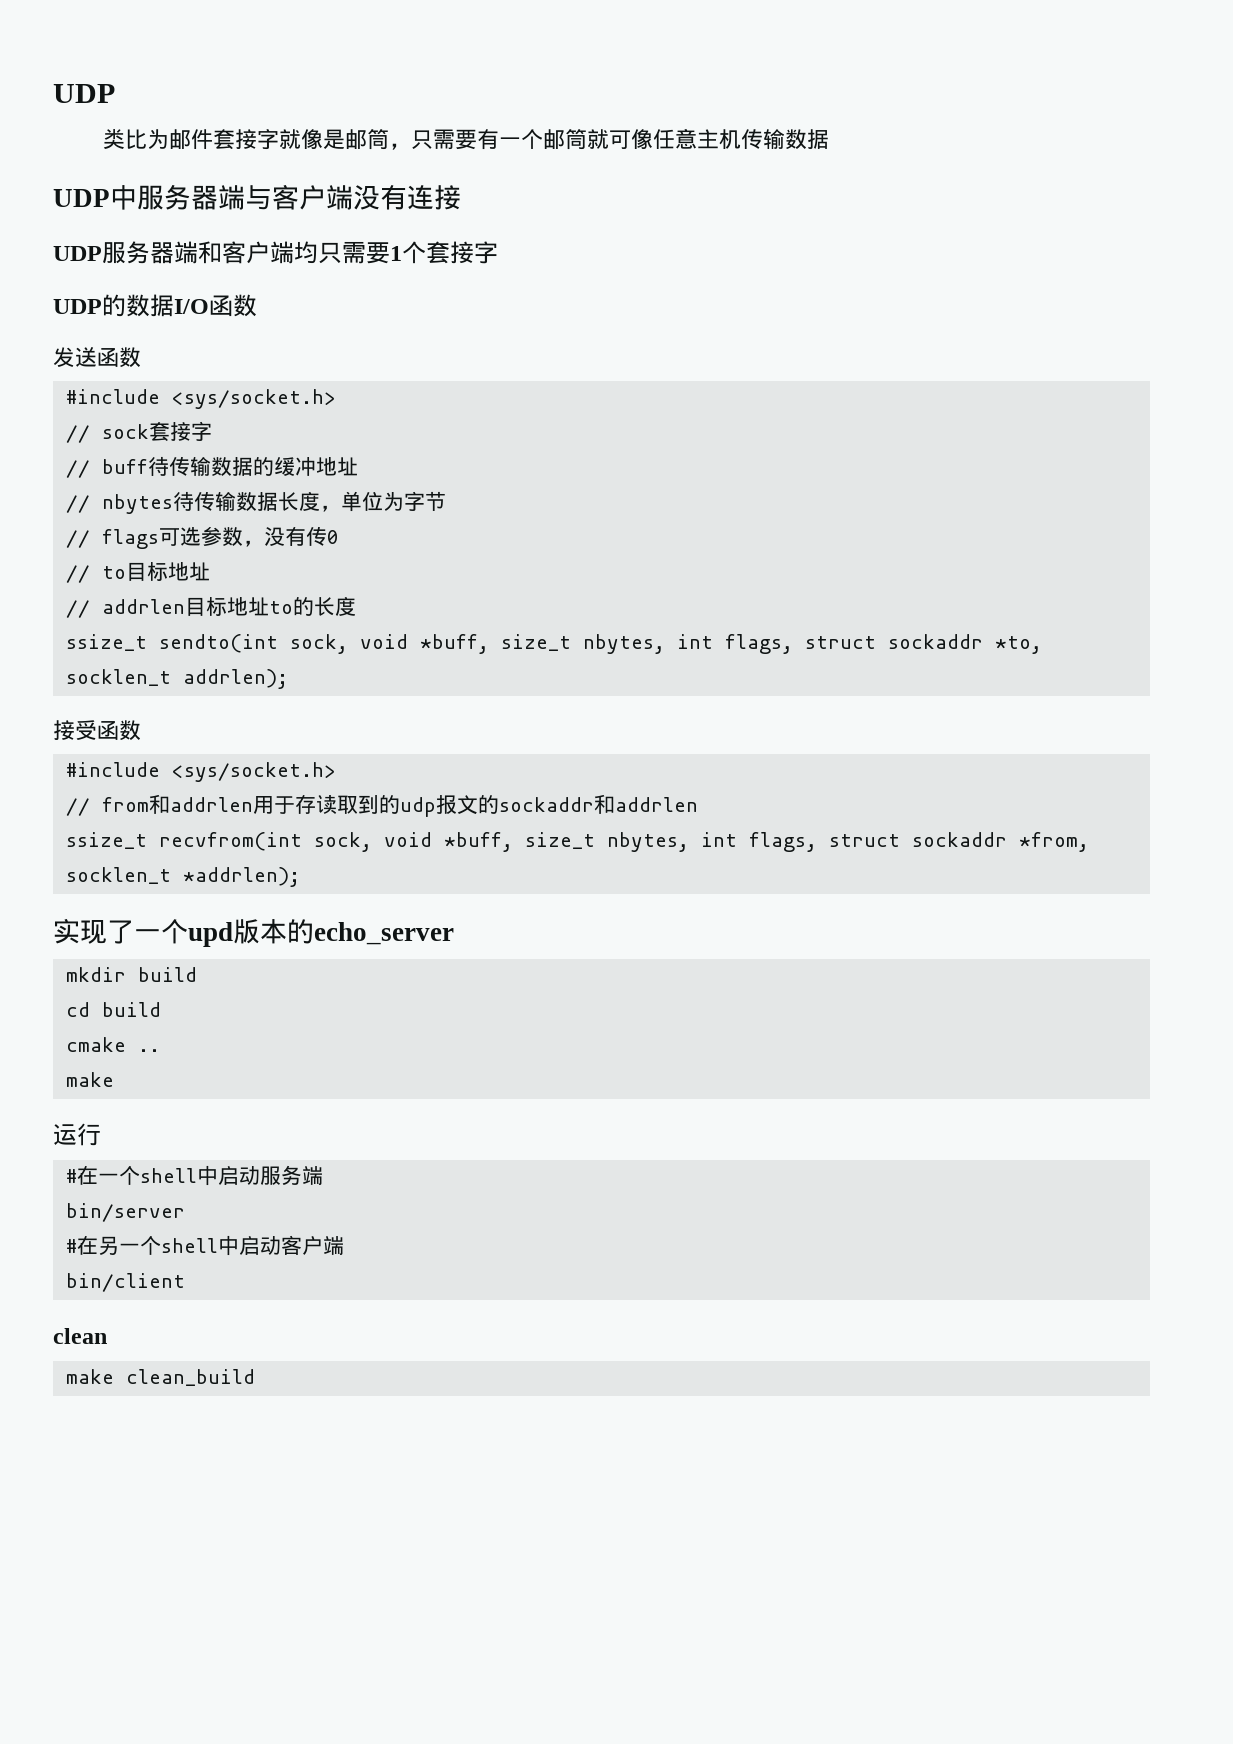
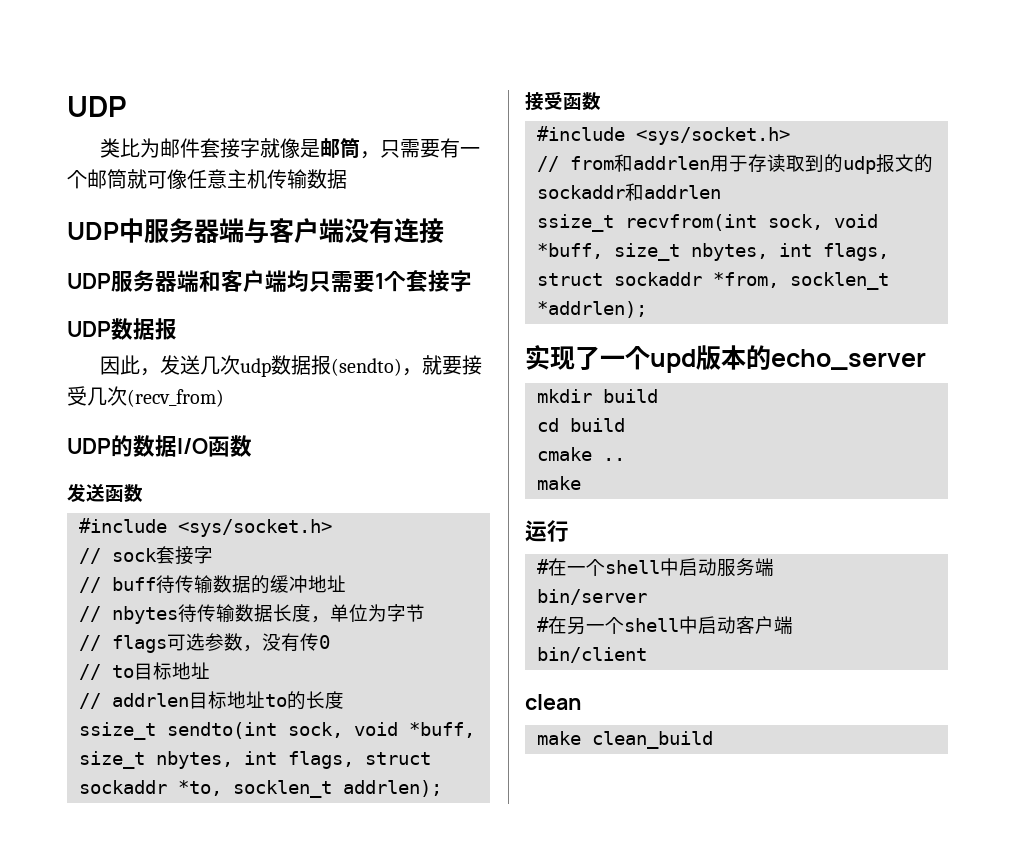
(498, 252) none -> [67,318,177,340] [99,355,482,377] [67,386,224,407] // UDP数据报 // 因此，发送几次udp数据报(sendto)，就要接受几次(recv_from)

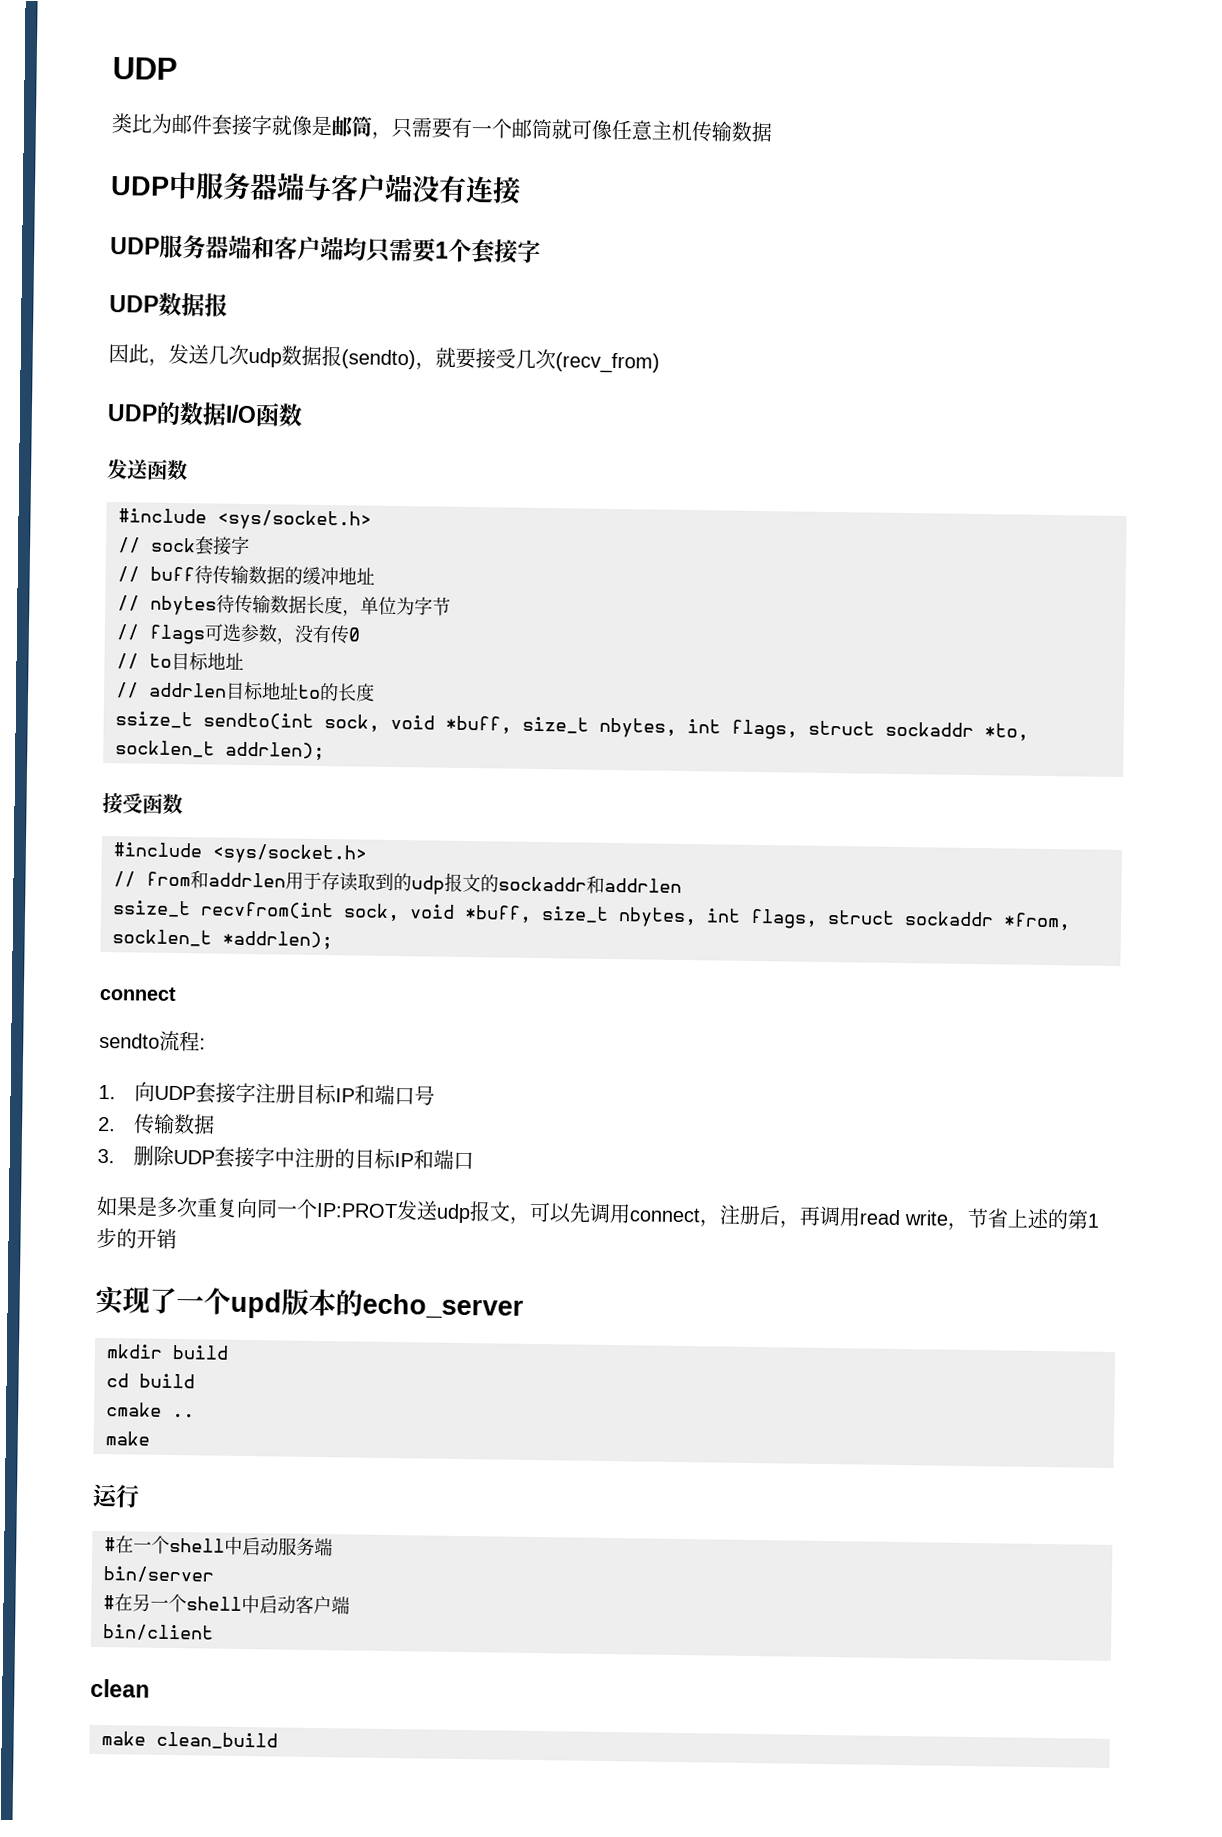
(647, 309) none -> [99,985,177,1002] [99,1030,206,1052] [98,1081,435,1106] [98,1113,215,1135] [97,1145,474,1171] [96,1195,1099,1231] [96,1227,177,1250] // connect // sendto流程: // 1.向UDP套接字注册目标IP和端口号 // 2.传输数据 // 3.删除UDP套接字中注册的目标IP和端口 // 如果是多次重复向同一个IP:PROT发送udp报文，可以先调用connect，注册后，再调用read write，节省上述的第1步的开销

